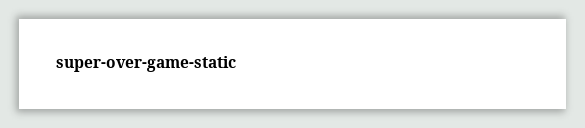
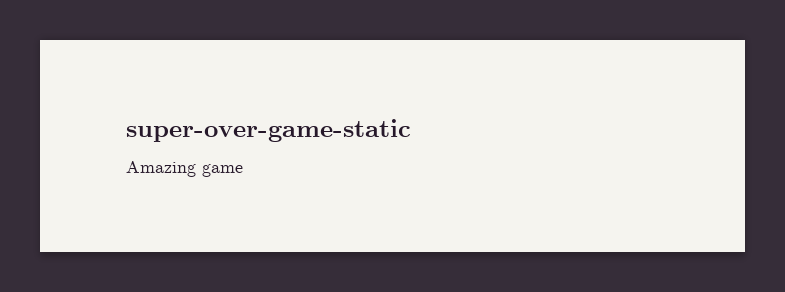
(236, 64) none -> [126,161,243,177] // Amazing game

